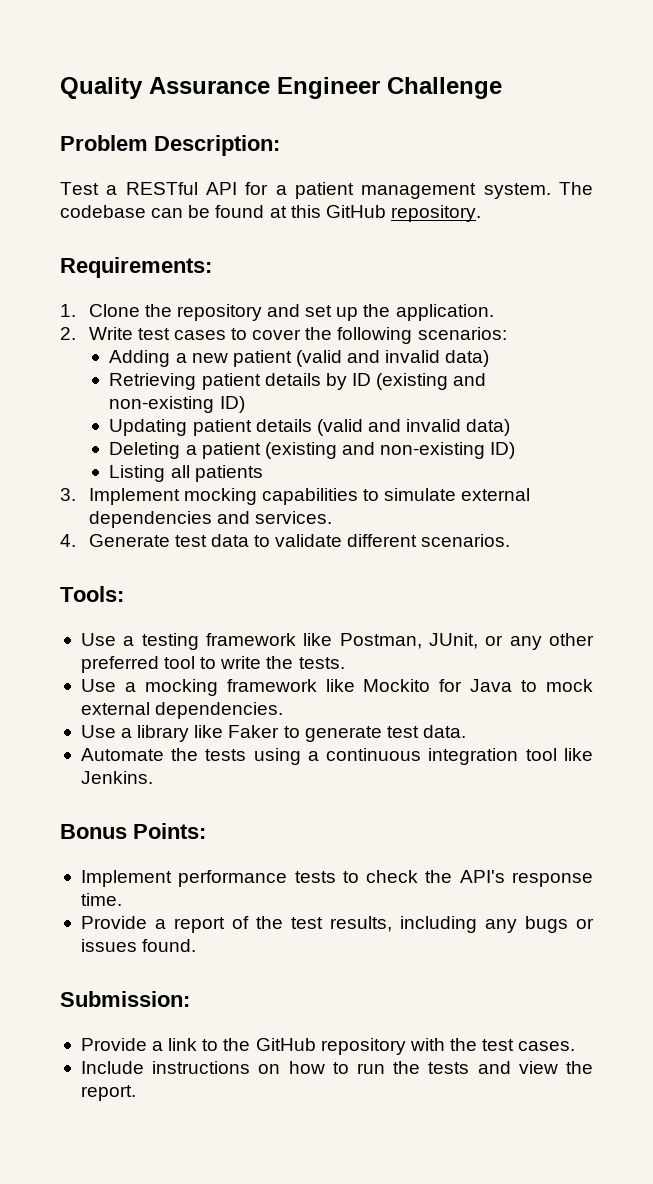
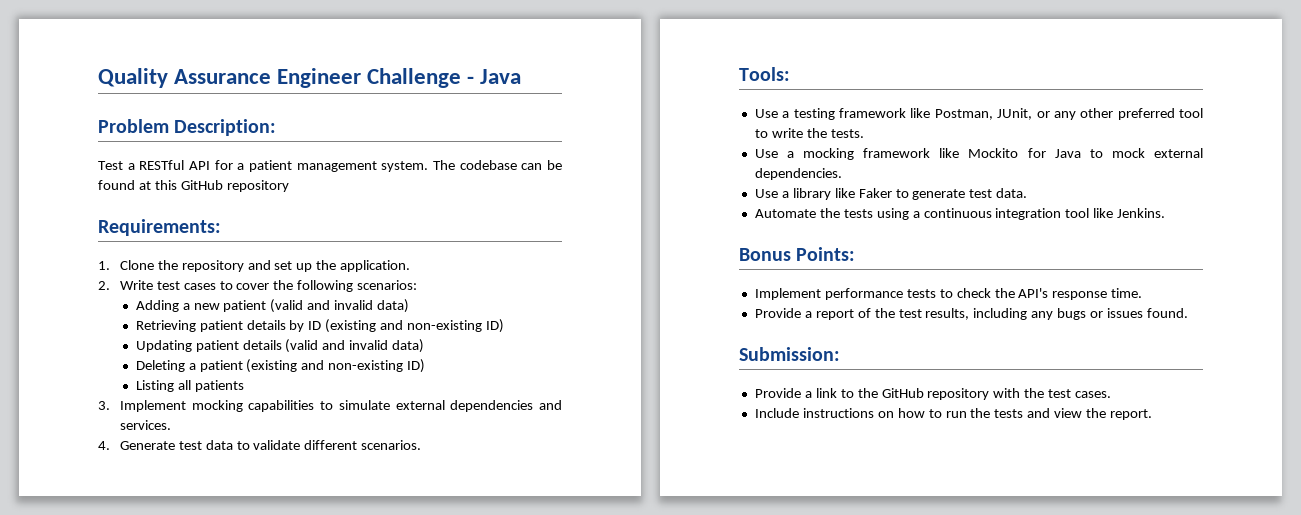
(502, 88) none -> [467,69,522,84] - Java
[390,205,481,222] repository. -> [226,180,289,192] repository

